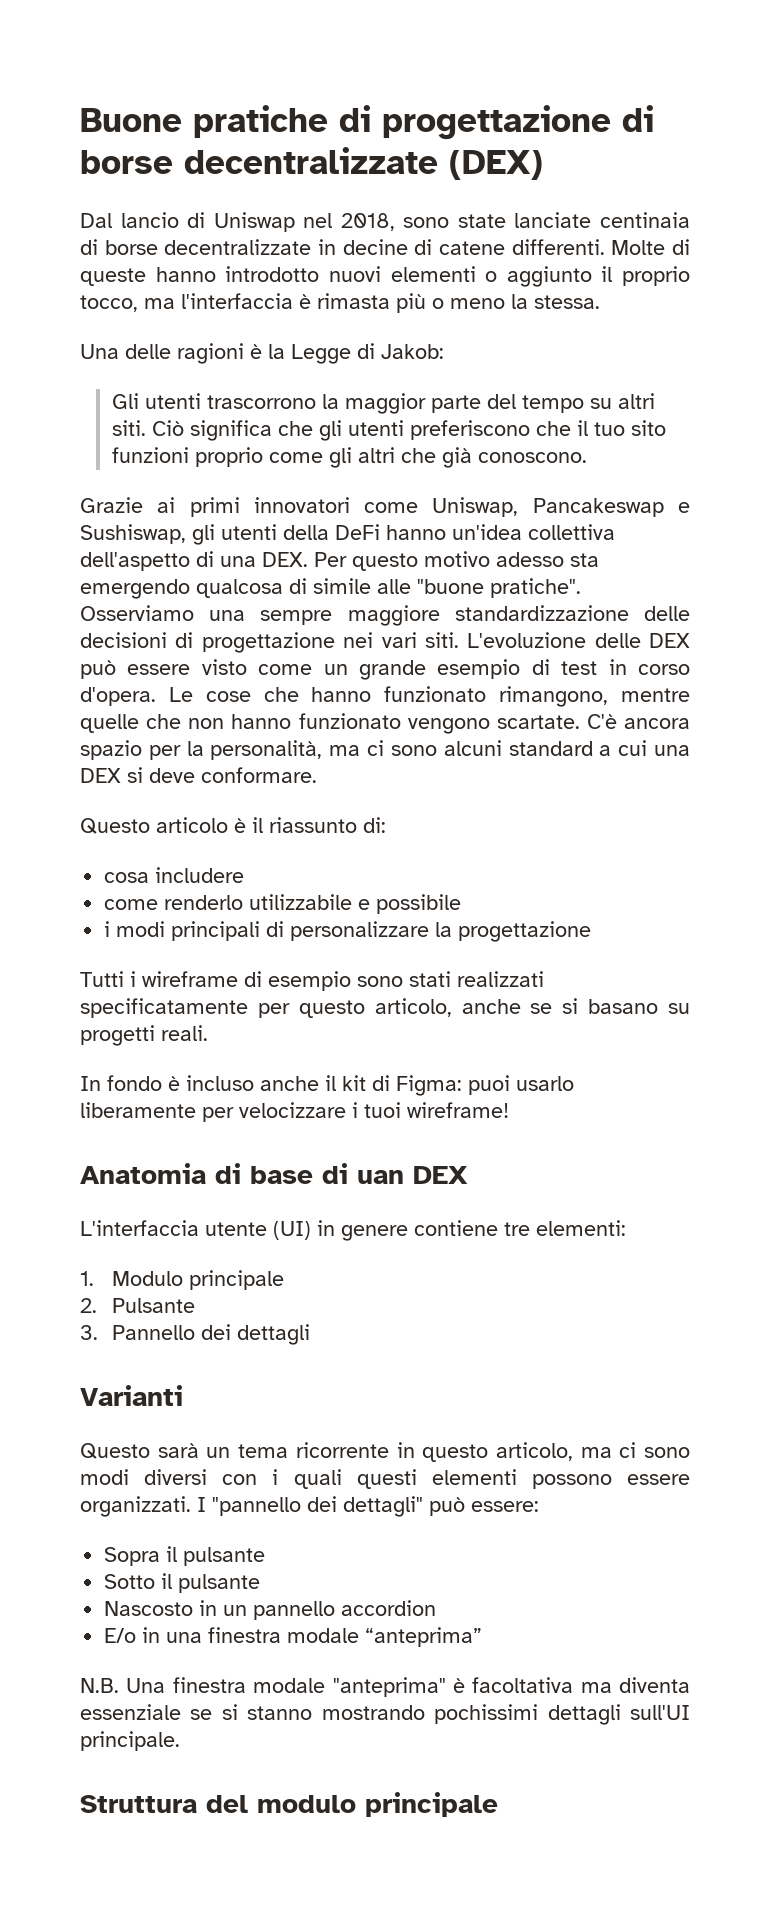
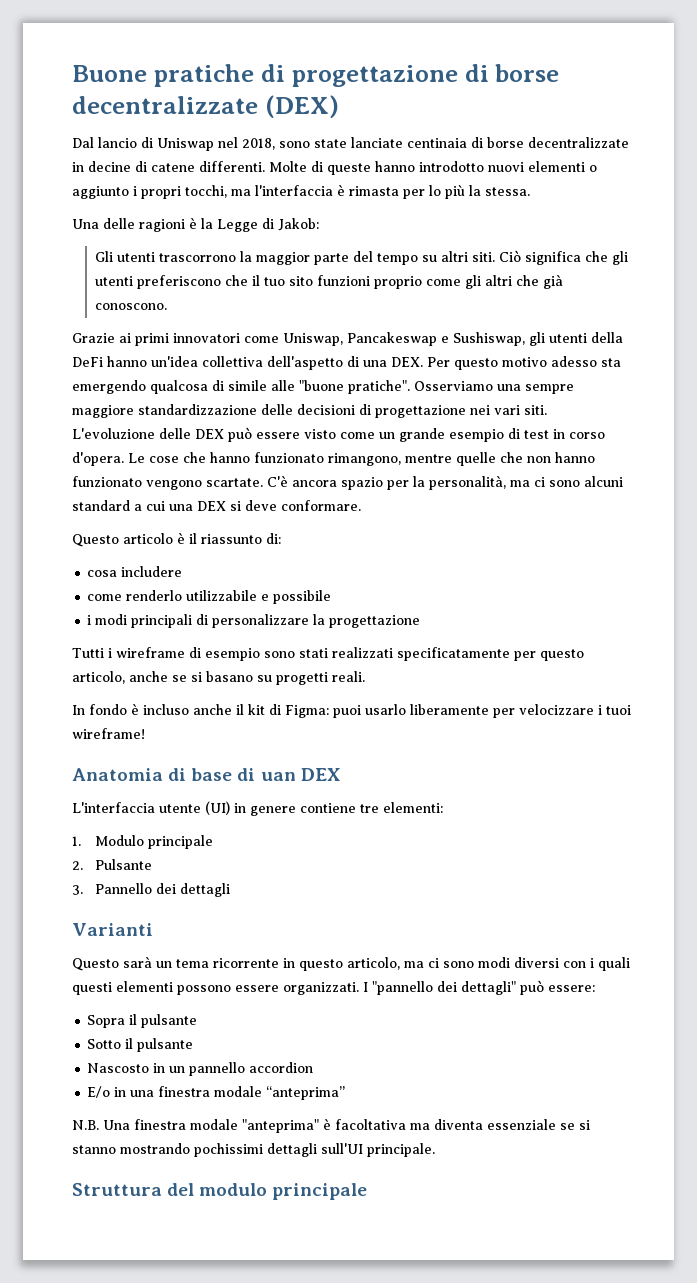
[601,266,690,286] [80,295,138,312] il proprio tocco, -> [133,185,227,199] i propri tocchi,
[396,293,505,313] più o meno -> [403,185,465,199] per lo più

